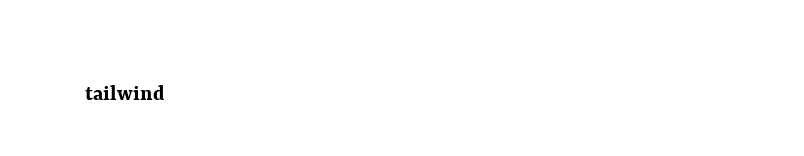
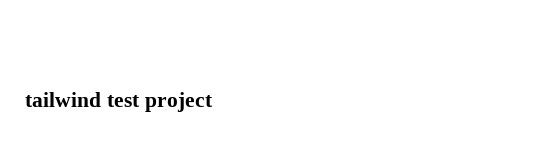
(165, 92) none -> [106,92,213,112] test project

